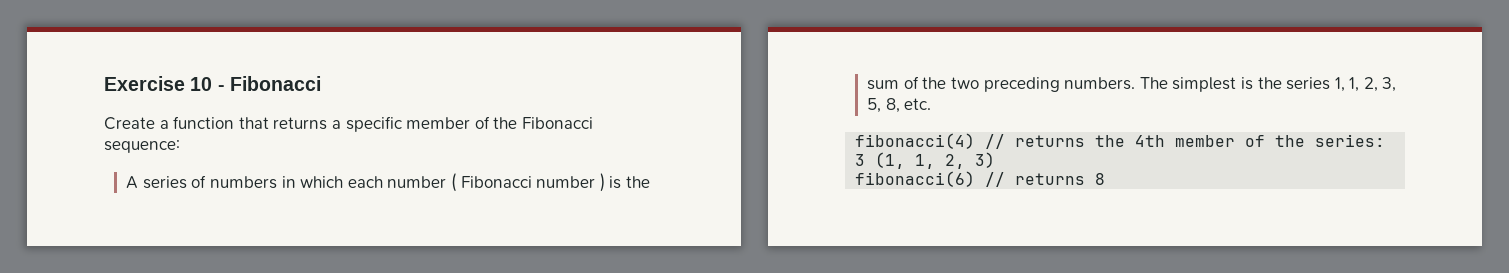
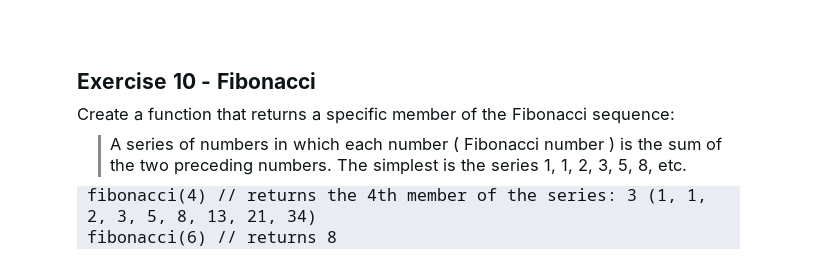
[975,152,996,168] 3) -> [116,210,317,225] 3, 5, 8, 13, 21, 34)

